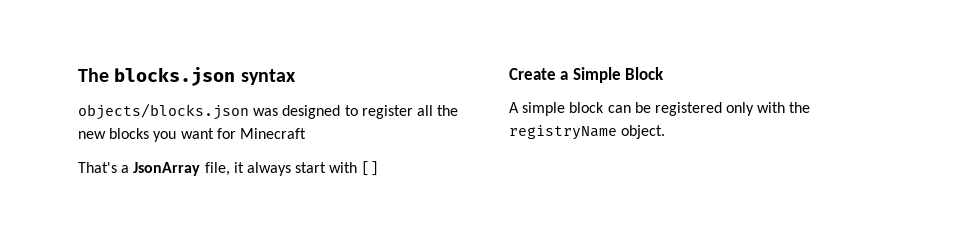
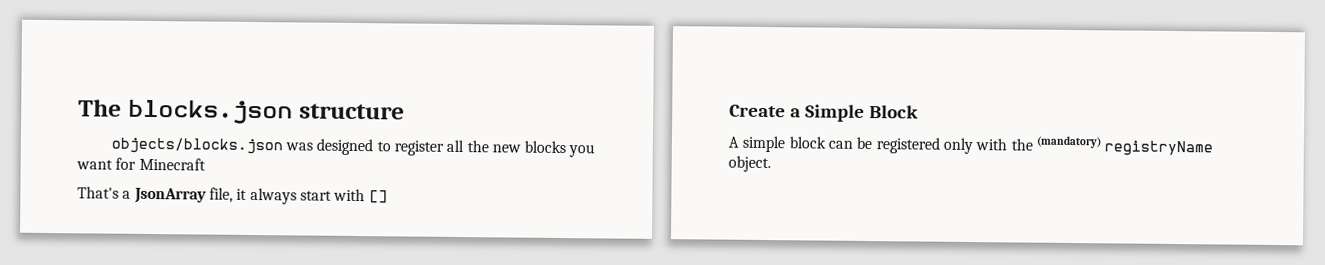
[240,69,296,85] syntax -> [298,103,405,120] structure
(811, 107) none -> [1035,135,1101,149] (mandatory)

